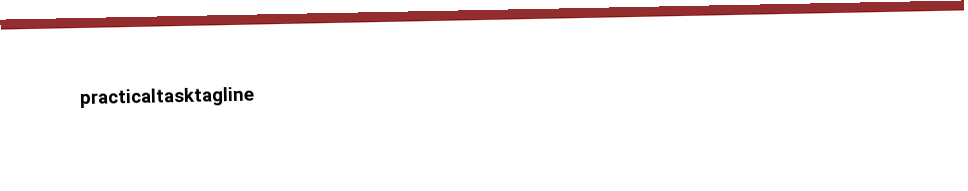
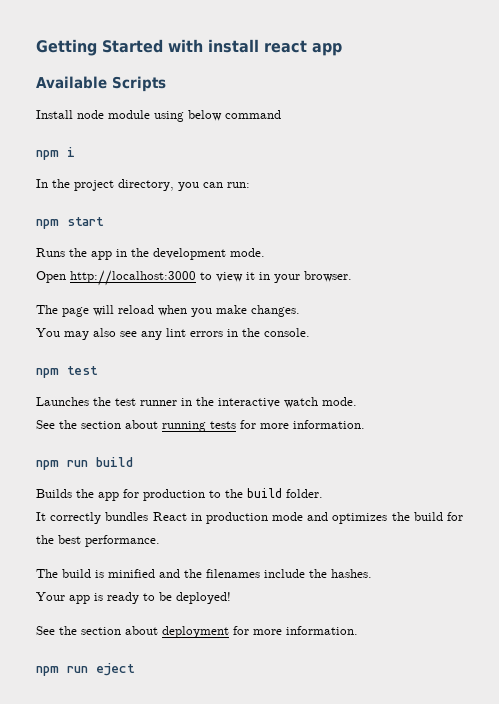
[79,86,255,109] practicaltasktagline -> [36,39,342,56] [36,76,166,92] [36,110,281,122] [36,147,75,160] [36,179,250,191] [36,217,104,229] [36,248,265,260] [36,270,352,286] [36,305,300,317] [36,328,310,340] [36,366,98,378] [36,397,357,408] [36,420,365,432] [36,457,133,470] [36,488,323,501] [36,512,464,524] [36,535,160,547] [36,569,372,578] [36,592,231,604] [36,626,358,638] [36,663,135,676] Getting Started with install react app // Available Scripts // Install node module using below command // npm i // In the project directory, you can run: // npm start // Runs the app in the development mode. // Open http://localhost:3000 to view it in your browser. // The page will reload when you make changes. // You may also see any lint errors in the console. // npm test // Launches the test runner in the interactive watch mode. // See the section about running tests for more information. // npm run build // Builds the app for production to the build folder. // It correctly bundles React in production mode and optimizes the build for the best performance. // The build is minified and the filenames include the hashes. // Your app is ready to be deployed! // See the section about deployment for more information. // npm run eject

